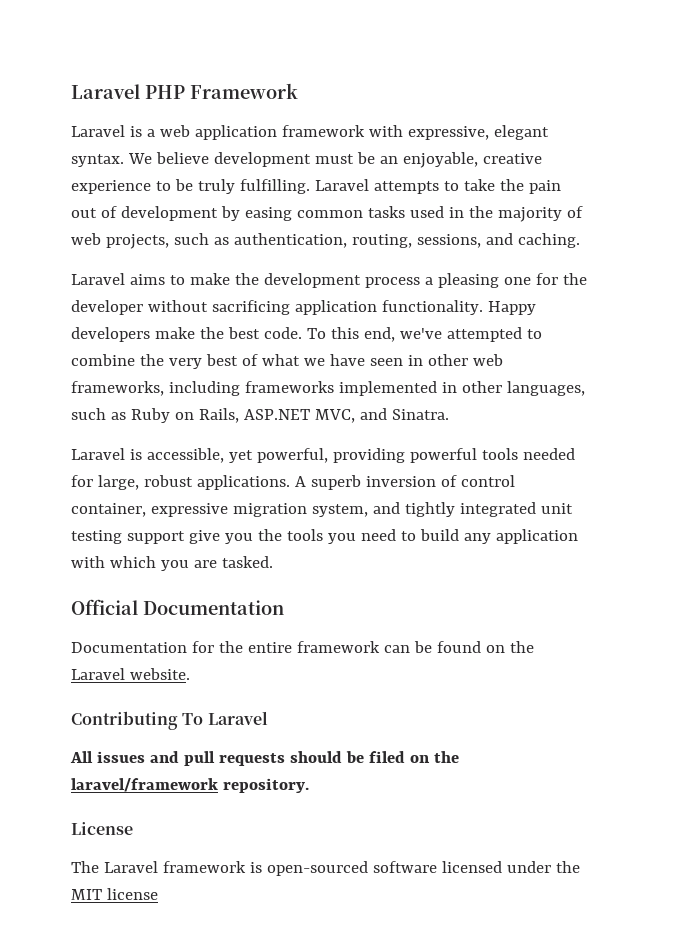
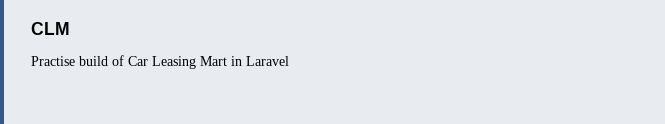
[71,83,298,99] [71,125,549,140] [71,152,542,168] [71,179,561,194] [71,206,583,222] [71,233,580,249] [71,273,587,288] [71,300,536,315] [71,327,542,342] [71,354,503,369] [71,381,585,396] [71,408,449,423] [71,448,575,463] [71,475,515,490] [71,502,573,517] [71,529,578,544] [71,556,273,571] [71,599,284,615] [71,641,534,653] [71,668,190,680] [71,711,268,730] [70,751,459,766] [71,778,309,793] [71,822,133,835] [71,861,580,876] [71,888,158,900] Laravel PHP Framework // Laravel is a web application framework with expressive, elegant syntax. We believe development must be an enjoyable, creative experience to be truly fulfilling. Laravel attempts to take the pain out of development by easing common tasks used in the majority of web projects, such as authentication, routing, sessions, and caching. // Laravel aims to make the development process a pleasing one for the developer without sacrificing application functionality. Happy developers make the best code. To this end, we've attempted to combine the very best of what we have seen in other web frameworks, including frameworks implemented in other languages, such as Ruby on Rails, ASP.NET MVC, and Sinatra. // Laravel is accessible, yet powerful, providing powerful tools needed for large, robust applications. A superb inversion of control container, expressive migration system, and tightly integrated unit testing support give you the tools you need to build any application with which you are tasked. // Official Documentation // Documentation for the entire framework can be found on the Laravel website. // Contributing To Laravel // All issues and pull requests should be filed on the laravel/framework repository. // License // The Laravel framework is open-sourced software licensed under the MIT license -> [31,22,70,35] [31,55,289,69] CLM // Practise build of Car Leasing Mart in Laravel

